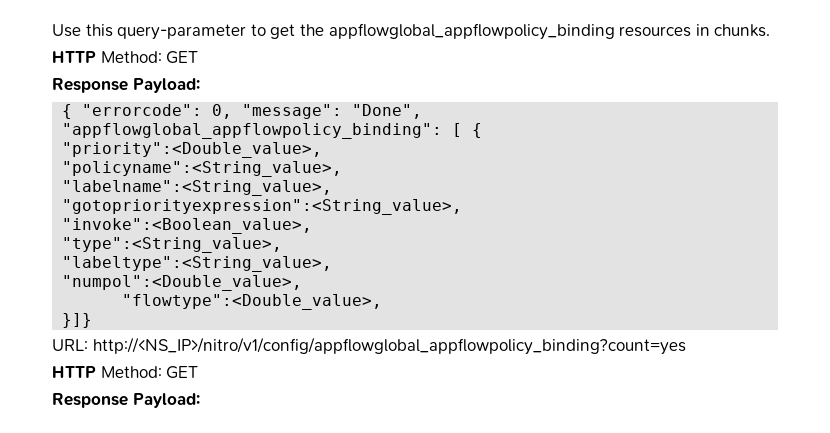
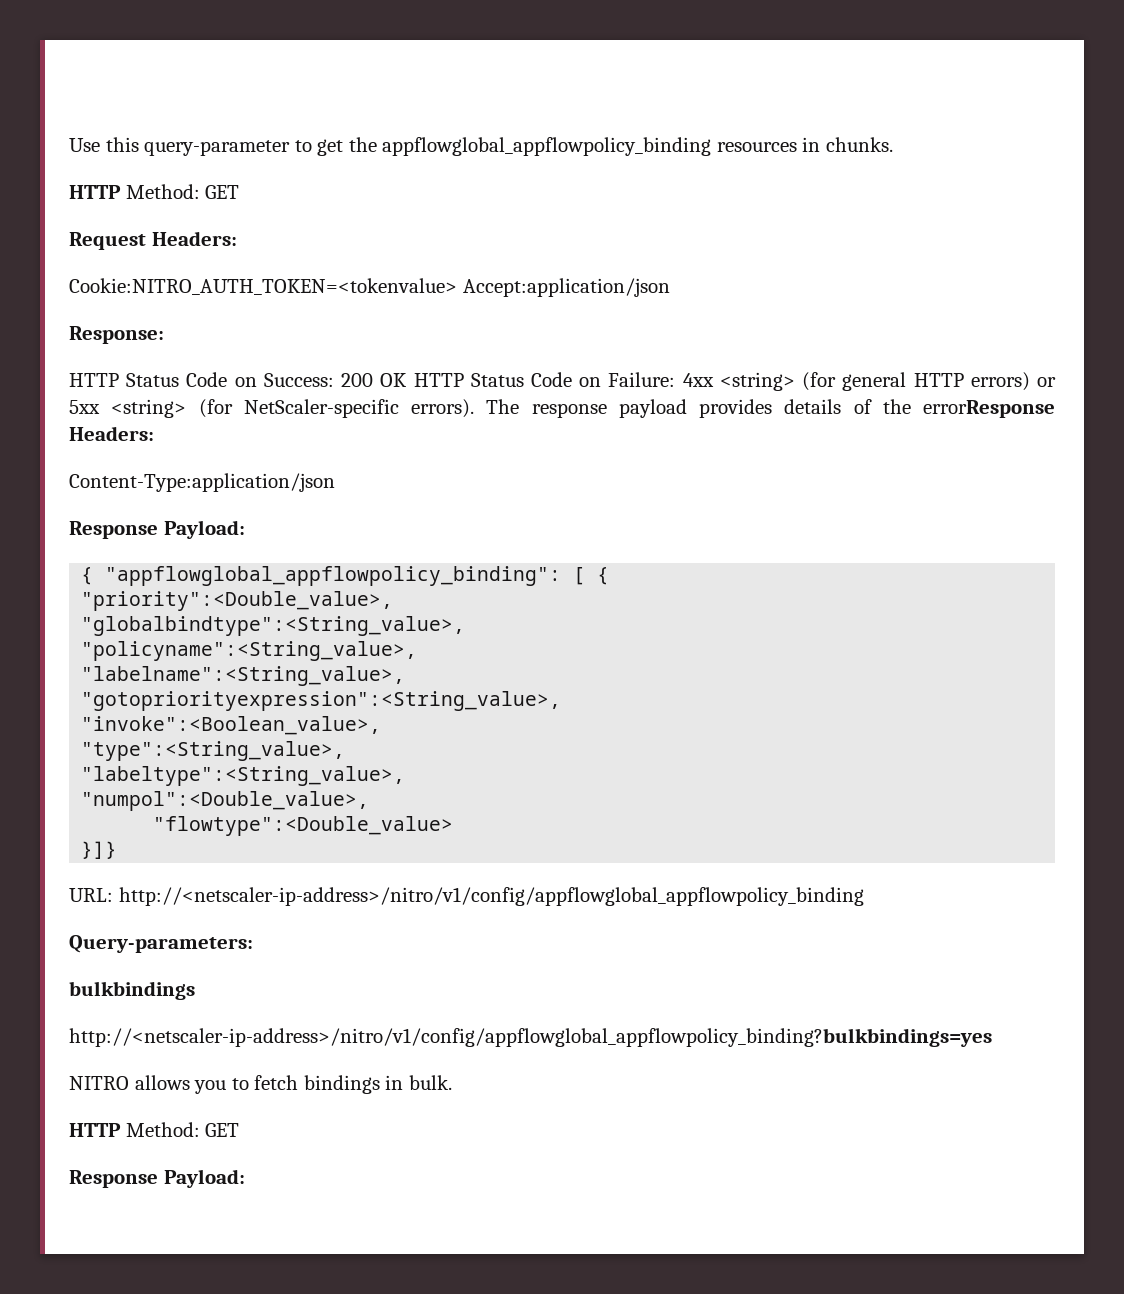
(199, 57) none -> [69,231,237,250] [69,278,670,297] [69,326,164,344] [69,372,1056,391] [69,399,1055,418] [69,426,154,441] [69,473,335,492] // Request Headers: // Cookie:NITRO_AUTH_TOKEN=<tokenvalue> Accept:application/json // Response: // HTTP Status Code on Success: 200 OK HTTP Status Code on Failure: 4xx <string> (for general HTTP errors) or 5xx <string> (for NetScaler-specific errors). The response payload provides details of the errorResponse Headers: // Content-Type:application/json
[82,104,423,119] "errorcode": 0, "message": "Done", -> (94, 576) none
(323, 150) none -> [81,616,466,636] // "globalbindtype":<String_value>,
[122,294,383,310] "flowtype":<Double_value>, -> [153,816,454,836] "flowtype":<Double_value>
[92,337,686,355] http://<NS_IP>/nitro/v1/config/appflowglobal_appflowpolicy_binding?count=yes -> [118,887,864,906] [69,935,253,953] [69,981,195,1000] [69,1028,992,1047] [69,1075,452,1094] http://<netscaler-ip-address>/nitro/v1/config/appflowglobal_appflowpolicy_binding // Query-parameters: // bulkbindings // http://<netscaler-ip-address>/nitro/v1/config/appflowglobal_appflowpolicy_binding?bulkbindings=yes // NITRO allows you to fetch bindings in bulk.

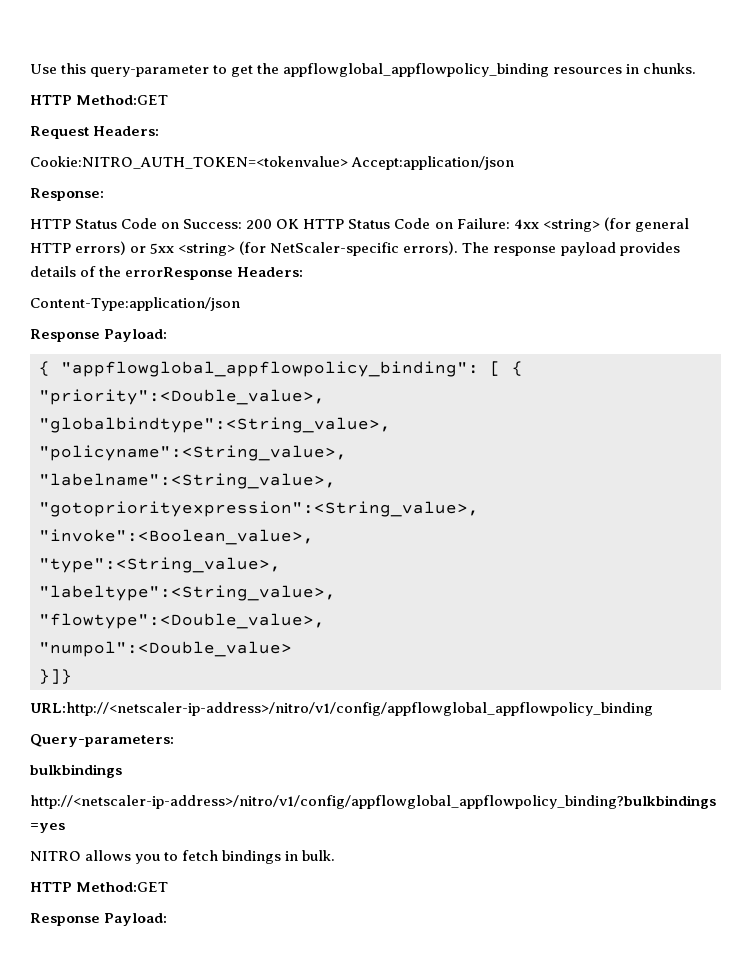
[125,184,240,199] Method: GET -> [76,95,169,105] Method:GET
[81,791,370,811] [153,816,454,836] "numpol":<Double_value>, // "flowtype":<Double_value> -> [39,613,325,629] [39,641,292,657] "flowtype":<Double_value>, // "numpol":<Double_value>
[69,887,864,906] URL: http://<netscaler-ip-address>/nitro/v1/config/appflowglobal_appflowpolicy_binding -> [30,702,653,716] URL:http://<netscaler-ip-address>/nitro/v1/config/appflowglobal_appflowpolicy_binding
[125,1122,240,1137] Method: GET -> [76,882,169,892] Method:GET

